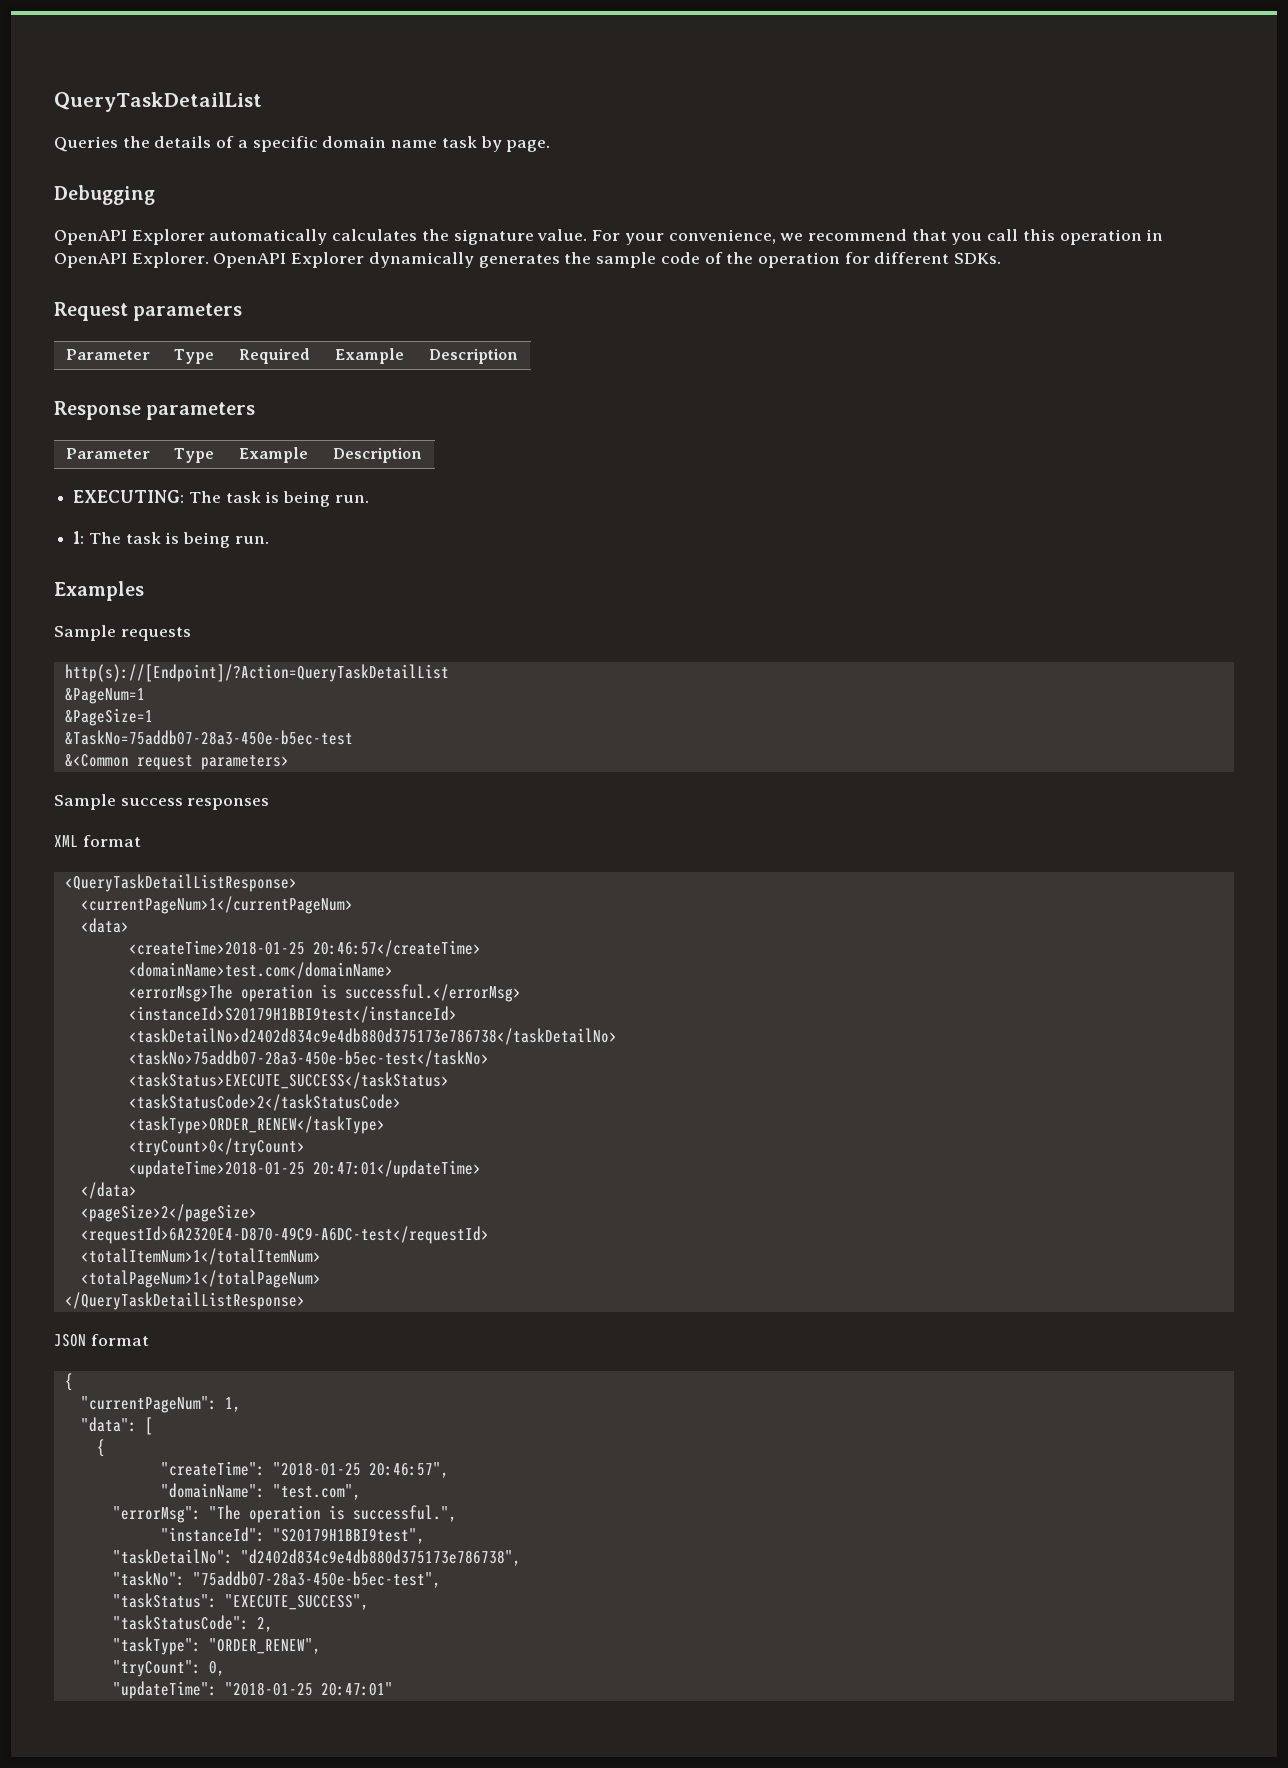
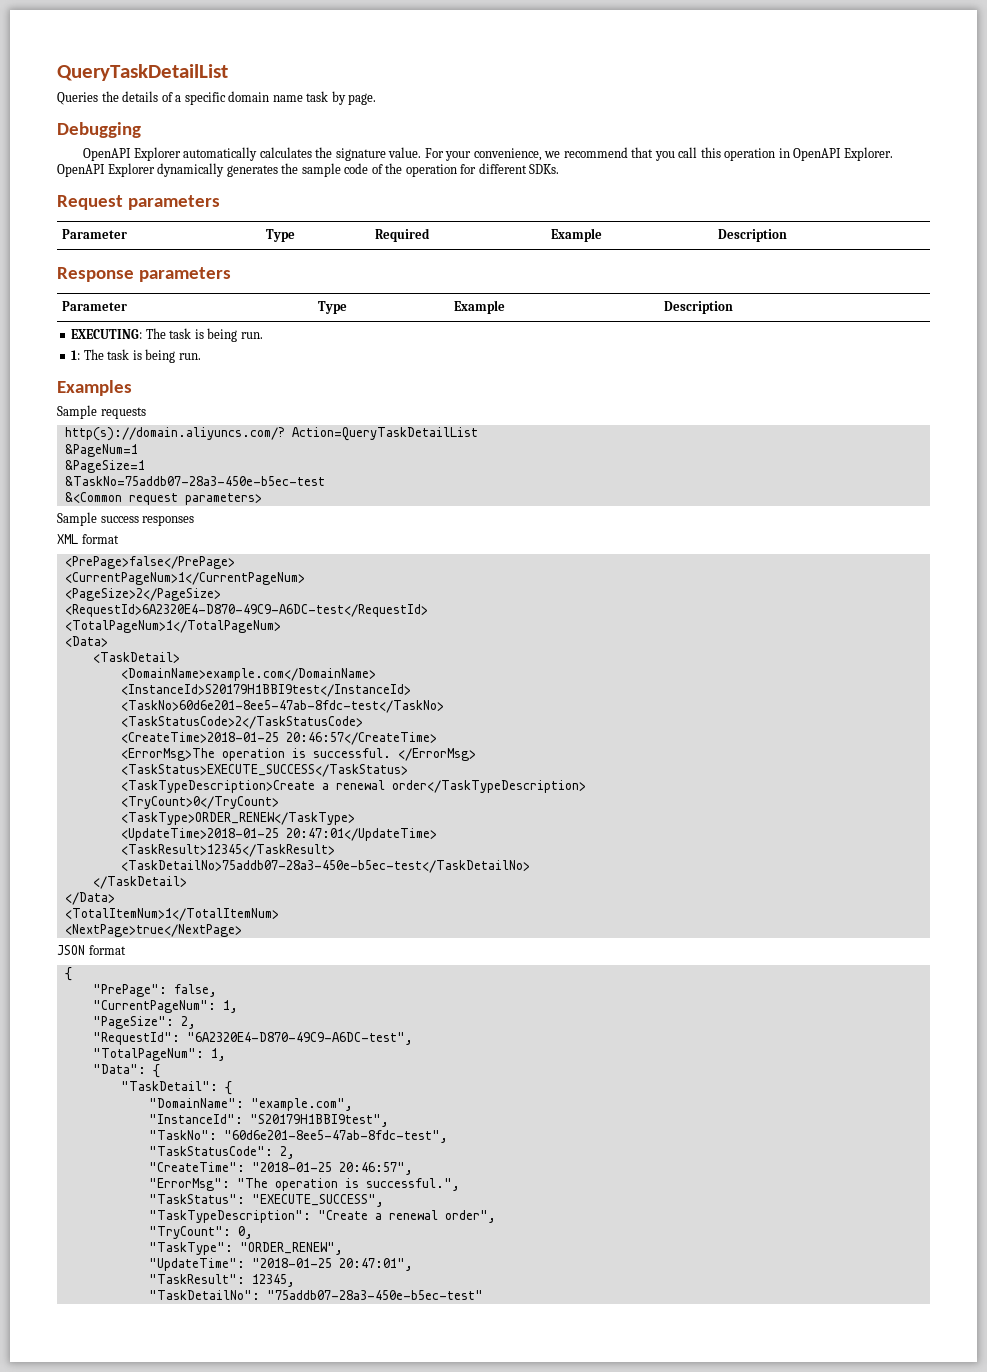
[64,664,449,682] http(s)://[Endpoint]/?Action=QueryTaskDetailList -> [64,427,478,441] http(s)://domain.aliyuncs.com/? Action=QueryTaskDetailList
[64,874,297,892] [80,896,353,914] [80,918,129,933] [128,940,481,957] [128,962,393,979] [128,984,521,1002] [128,1006,457,1023] [128,1028,617,1045] [128,1050,489,1067] [128,1072,449,1089] [128,1094,401,1111] [128,1116,385,1134] [128,1138,305,1156] [128,1160,481,1178] [80,1182,137,1199] [80,1204,257,1222] [80,1226,489,1244] [80,1248,321,1265] [80,1270,321,1288] [64,1292,305,1310] [54,1334,149,1347] [64,1373,73,1391] [80,1396,241,1413] [80,1417,153,1435] [96,1439,105,1457] [160,1461,265,1476] <QueryTaskDetailListResponse> // <currentPageNum>1</currentPageNum> // <data> // <createTime>2018-01-25 20:46:57</createTime> // <domainName>test.com</domainName> // <errorMsg>The operation is successful.</errorMsg> // <instanceId>S20179H1BBI9test</instanceId> // <taskDetailNo>d2402d834c9e4db880d375173e786738</taskDetailNo> // <taskNo>75addb07-28a3-450e-b5ec-test</taskNo> // <taskStatus>EXECUTE_SUCCESS</taskStatus> // <taskStatusCode>2</taskStatusCode> // <taskType>ORDER_RENEW</taskType> // <tryCount>0</tryCount> // <updateTime>2018-01-25 20:47:01</updateTime> // </data> // <pageSize>2</pageSize> // <requestId>6A2320E4-D870-49C9-A6DC-test</requestId> // <totalItemNum>1</totalItemNum> // <totalPageNum>1</totalPageNum> // </QueryTaskDetailListResponse> // JSON format // { // "currentPageNum": 1, // "data": [ // { // "createTime": -> [64,556,235,569] [64,572,305,585] [64,588,221,601] [64,604,428,617] [64,620,281,633] [64,636,108,647] [92,652,180,663] [120,668,376,681] [120,684,411,697] [120,700,444,713] [120,716,363,729] [120,732,437,745] [120,748,476,761] [120,764,408,777] [120,780,586,793] [120,796,279,809] [120,812,355,825] [120,828,437,841] [120,844,335,857] [120,860,530,873] [92,876,187,889] [64,892,115,905] [64,908,279,921] [64,924,242,937] [57,945,126,955] [64,967,72,981] [92,984,217,997] [92,1000,238,1013] [92,1016,196,1029] [92,1032,413,1045] [92,1048,226,1061] [92,1064,160,1078] [120,1081,232,1095] [148,1098,353,1111] [148,1114,389,1127] [148,1130,448,1143] [148,1146,295,1159] [148,1162,245,1172] <PrePage>false</PrePage> // <CurrentPageNum>1</CurrentPageNum> // <PageSize>2</PageSize> // <RequestId>6A2320E4-D870-49C9-A6DC-test</RequestId> // <TotalPageNum>1</TotalPageNum> // <Data> // <TaskDetail> // <DomainName>example.com</DomainName> // <InstanceId>S20179H1BBI9test</InstanceId> // <TaskNo>60d6e201-8ee5-47ab-8fdc-test</TaskNo> // <TaskStatusCode>2</TaskStatusCode> // <CreateTime>2018-01-25 20:46:57</CreateTime> // <ErrorMsg>The operation is successful. </ErrorMsg> // <TaskStatus>EXECUTE_SUCCESS</TaskStatus> // <TaskTypeDescription>Create a renewal order</TaskTypeDescription> // <TryCount>0</TryCount> // <TaskType>ORDER_RENEW</TaskType> // <UpdateTime>2018-01-25 20:47:01</UpdateTime> // <TaskResult>12345</TaskResult> // <TaskDetailNo>75addb07-28a3-450e-b5ec-test</TaskDetailNo> // </TaskDetail> // </Data> // <TotalItemNum>1</TotalItemNum> // <NextPage>true</NextPage> // JSON format // { // "PrePage": false, // "CurrentPageNum": 1, // "PageSize": 2, // "RequestId": "6A2320E4-D870-49C9-A6DC-test", // "TotalPageNum": 1, // "Data": { // "TaskDetail": { // "DomainName": "example.com", // "InstanceId": "S20179H1BBI9test", // "TaskNo": "60d6e201-8ee5-47ab-8fdc-test", // "TaskStatusCode": 2, // "CreateTime":
[160,1483,361,1500] [112,1506,201,1523] "domainName": "test.com", // "errorMsg": -> [148,1178,230,1191] "ErrorMsg":
[160,1527,425,1544] [112,1549,521,1566] [112,1571,441,1588] [112,1593,369,1610] [112,1615,273,1632] [112,1637,321,1655] [112,1660,225,1677] [112,1681,393,1699] "instanceId": "S20179H1BBI9test", // "taskDetailNo": "d2402d834c9e4db880d375173e786738", // "taskNo": "75addb07-28a3-450e-b5ec-test", // "taskStatus": "EXECUTE_SUCCESS", // "taskStatusCode": 2, // "taskType": "ORDER_RENEW", // "tryCount": 0, // "updateTime": "2018-01-25 20:47:01" -> [148,1194,384,1207] [148,1210,496,1223] [148,1226,253,1239] [148,1242,343,1255] [148,1258,413,1271] [148,1274,295,1287] [148,1290,483,1300] "TaskStatus": "EXECUTE_SUCCESS", // "TaskTypeDescription": "Create a renewal order", // "TryCount": 0, // "TaskType": "ORDER_RENEW", // "UpdateTime": "2018-01-25 20:47:01", // "TaskResult": 12345, // "TaskDetailNo": "75addb07-28a3-450e-b5ec-test"

